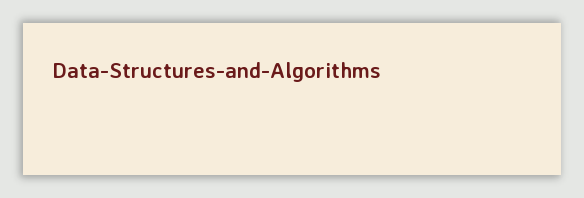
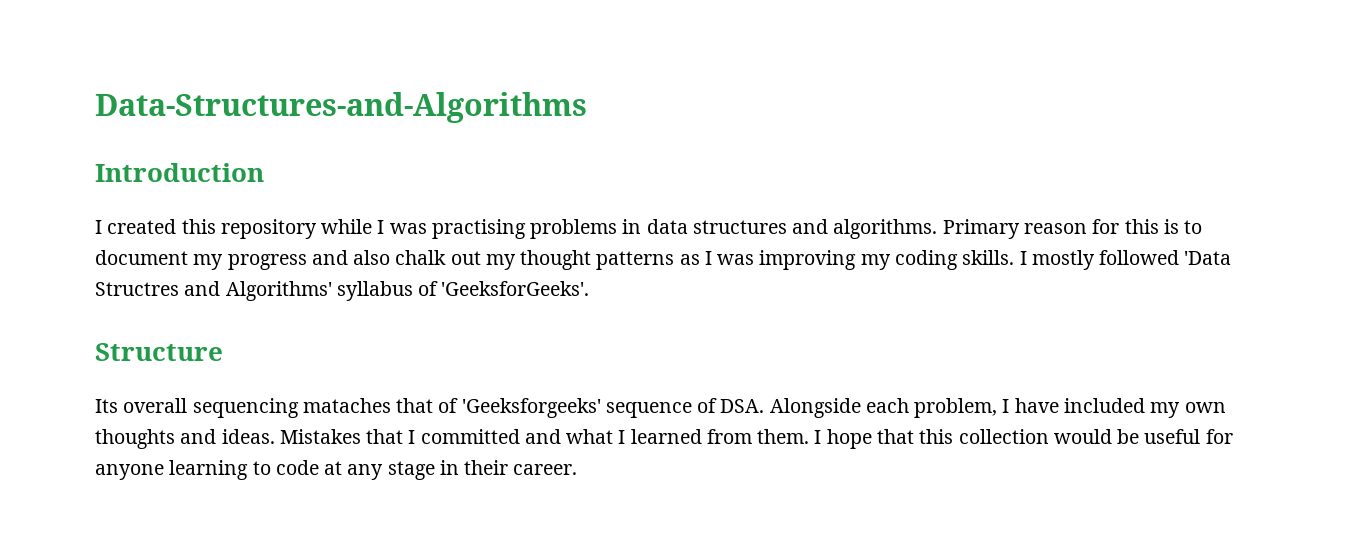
(381, 72) none -> [95,163,264,182] [95,219,1203,239] [95,250,1232,270] [95,281,590,301] [95,343,223,361] [95,398,1226,418] [95,429,1233,449] [95,460,578,480] // Introduction // I created this repository while I was practising problems in data structures and algorithms. Primary reason for this is to document my progress and also chalk out my thought patterns as I was improving my coding skills. I mostly followed 'Data Structres and Algorithms' syllabus of 'GeeksforGeeks'. // Structure // Its overall sequencing mataches that of 'Geeksforgeeks' sequence of DSA. Alongside each problem, I have included my own thoughts and ideas. Mistakes that I committed and what I learned from them. I hope that this collection would be useful for anyone learning to code at any stage in their career.

